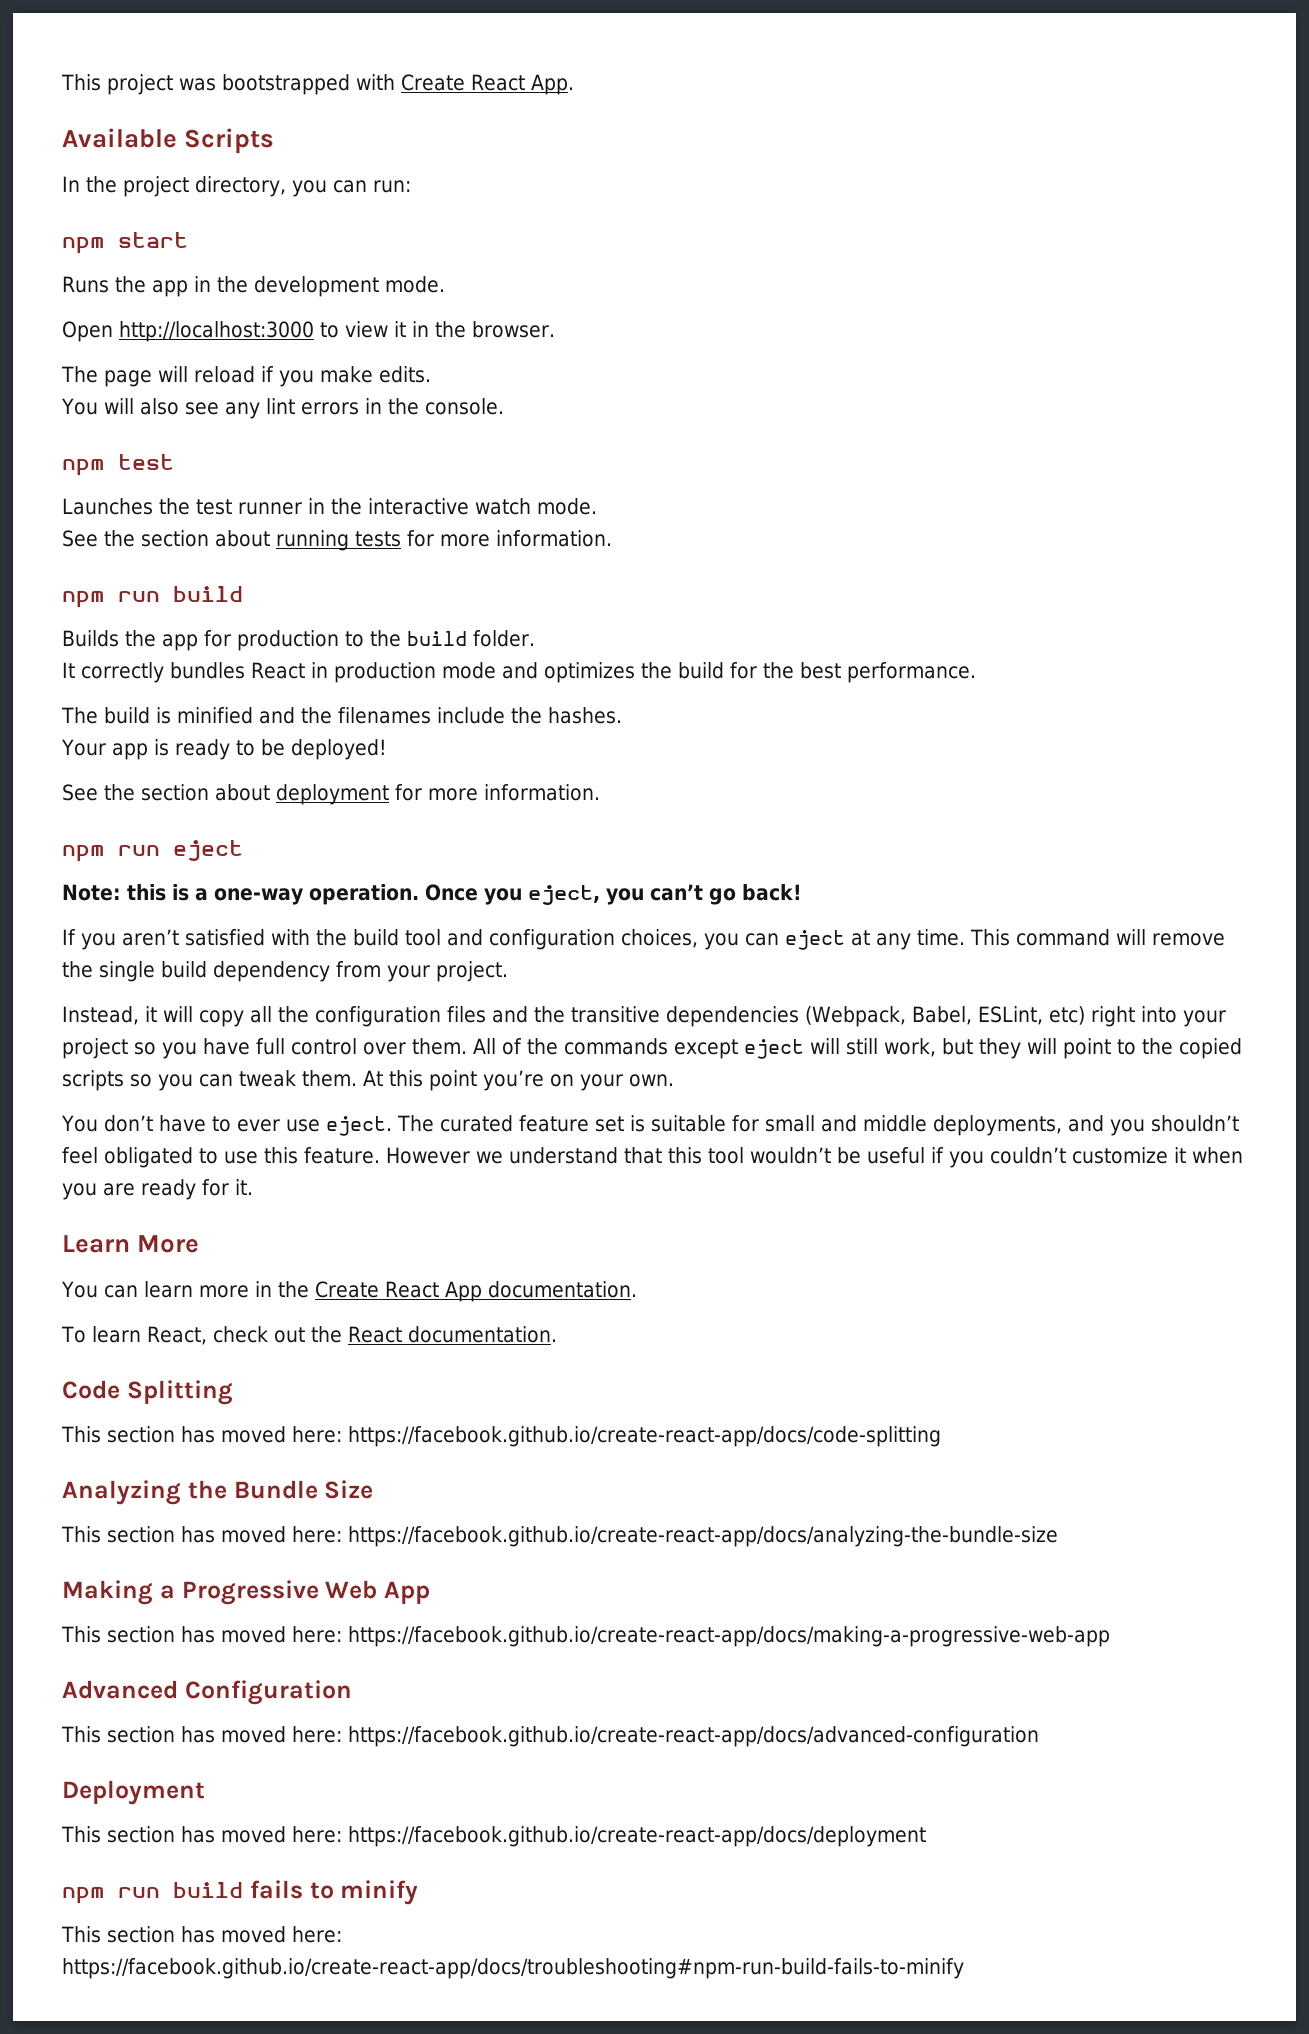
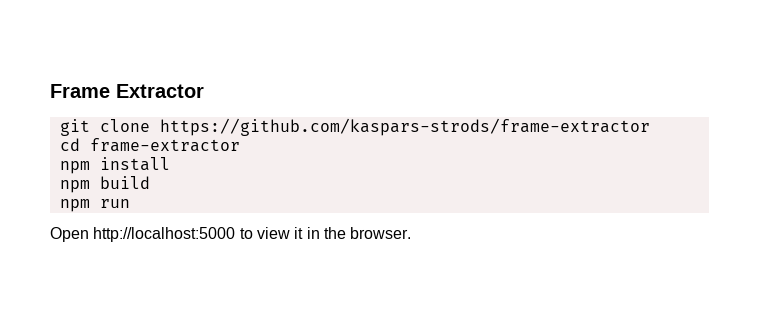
[61,74,574,95] [62,128,275,154] [62,176,411,197] [62,232,188,254] [62,276,445,297] This project was bootstrapped with Create React App. // Available Scripts // In the project directory, you can run: // npm start // Runs the app in the development mode. -> [50,84,204,98] [59,118,650,136] [59,138,240,152] [59,157,170,174] [59,176,150,193] [59,199,130,212] Frame Extractor // git clone https://github.com/kaspars-strods/frame-extractor // cd frame-extractor // npm install // npm build // npm run
[119,321,314,342] http://localhost:3000 -> [93,227,236,242] http://localhost:5000
[61,366,431,387] [61,398,504,419] [62,454,174,476] [62,498,597,515] [62,530,612,551] [62,586,243,608] [62,630,535,651] [62,662,976,683] [61,707,622,724] [61,739,387,760] [62,784,600,805] [62,840,243,862] [62,884,802,905] [62,929,1225,950] [62,961,508,982] [62,1006,1226,1027] [62,1038,1242,1059] [62,1070,674,1091] [61,1115,1239,1136] [62,1147,1243,1168] [62,1179,253,1200] [62,1235,200,1253] [61,1281,637,1302] [61,1326,557,1345] [62,1380,233,1405] [61,1426,941,1447] [62,1480,374,1505] [61,1526,1058,1547] [62,1580,430,1605] [61,1626,1110,1647] [62,1680,352,1705] [61,1726,1039,1747] [62,1780,205,1805] [61,1826,926,1847] [62,1880,419,1905] [61,1926,342,1943] [62,1958,964,1979] // The page will reload if you make edits. // You will also see any lint errors in the console. // npm test // Launches the test runner in the interactive watch mode. // See the section about running tests for more information. // npm run build // Builds the app for production to the build folder. // It correctly bundles React in production mode and optimizes the build for the best performance. // The build is minified and the filenames include the hashes. // Your app is ready to be deployed! // See the section about deployment for more information. // npm run eject // Note: this is a one-way operation. Once you eject, you can’t go back! // If you aren’t satisfied with the build tool and configuration choices, you can eject at any time. This command will remove the single build dependency from your project. // Instead, it will copy all the configuration files and the transitive dependencies (Webpack, Babel, ESLint, etc) right into your project so you have full control over them. All of the commands except eject will still work, but they will point to the copied scripts so you can tweak them. At this point you’re on your own. // You don’t have to ever use eject. The curated feature set is suitable for small and middle deployments, and you shouldn’t feel obligated to use this feature. However we understand that this tool wouldn’t be useful if you couldn’t customize it when you are ready for it. // Learn More // You can learn more in the Create React App documentation. // To learn React, check out the React documentation. // Code Splitting // This section has moved here: https://facebook.github.io/create-react-app/docs/code-splitting // Analyzing the Bundle Size // This section has moved here: https://facebook.github.io/create-react-app/docs/analyzing-the-bundle-size // Making a Progressive Web App // This section has moved here: https://facebook.github.io/create-react-app/docs/making-a-progressive-web-app // Advanced Configuration // This section has moved here: https://facebook.github.io/create-react-app/docs/advanced-configuration // Deployment // This section has moved here: https://facebook.github.io/create-react-app/docs/deployment // npm run build fails to minify // This section has moved here: https://facebook.github.io/create-react-app/docs/troubleshooting#npm-run-build-fails-to-minify -> (412, 233) none

